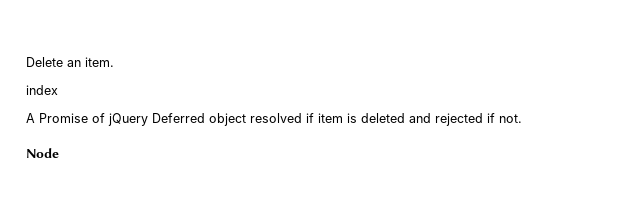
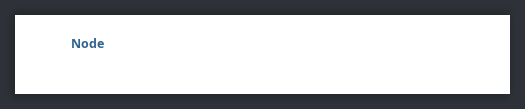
[26,57,114,67] [26,85,58,95] [26,113,522,126] Delete an item. // index // A Promise of jQuery Deferred object resolved if item is deleted and rejected if not. // -> (71, 43) none

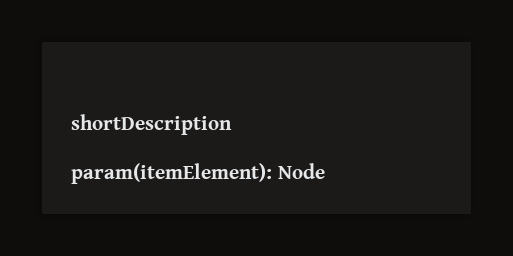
(71, 43) none -> [71,114,232,135] [71,163,272,184] shortDescription // param(itemElement):

